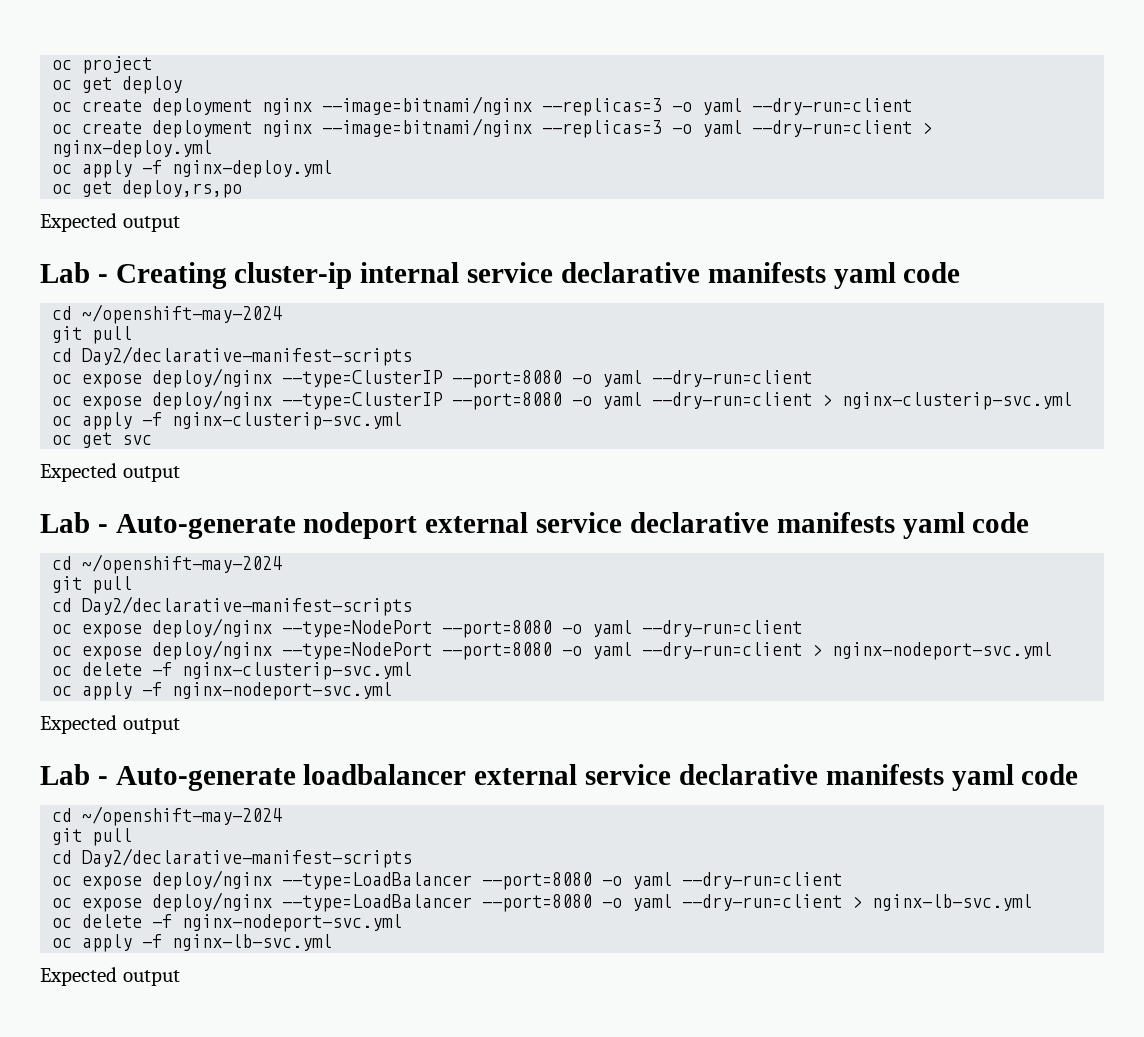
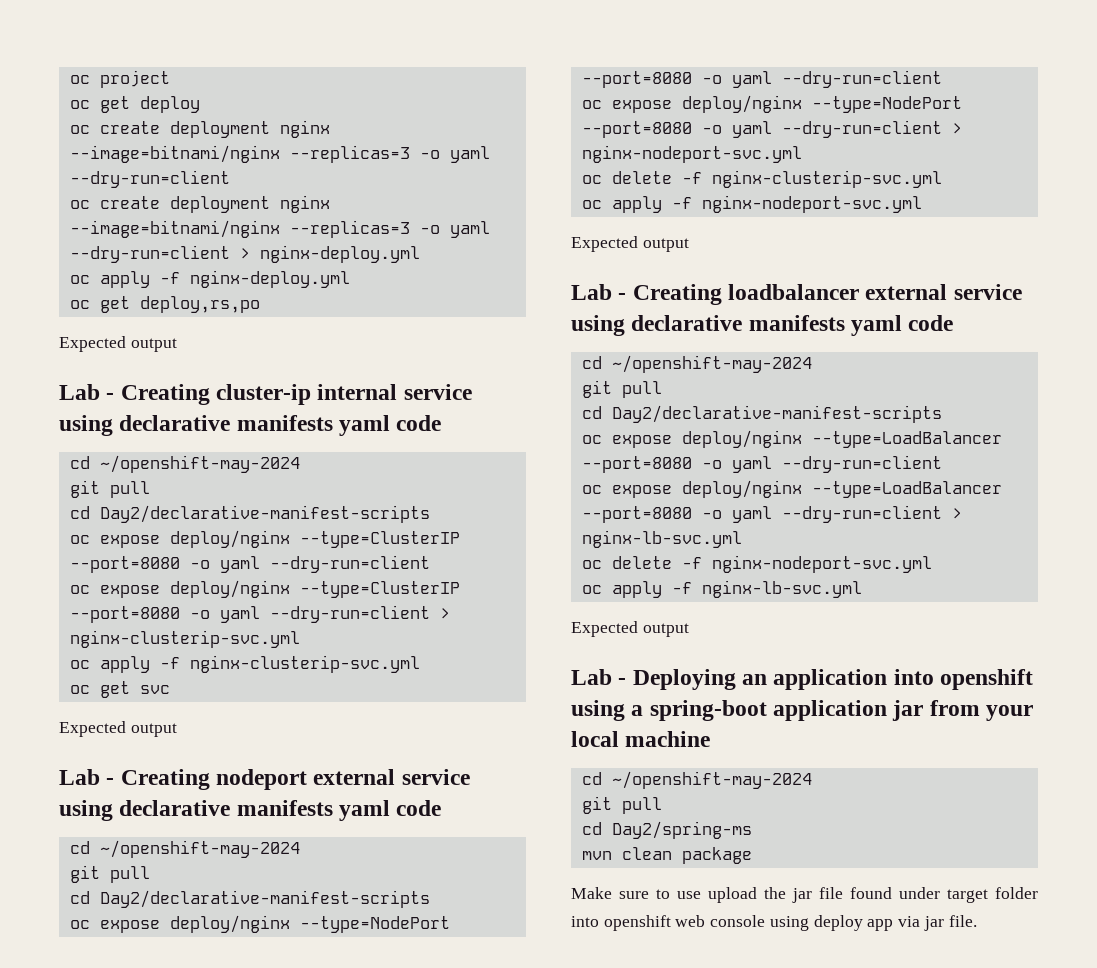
(554, 272) none -> [59,415,113,436] using
[115,514,296,539] Auto-generate -> [120,769,210,790] Creating
(623, 522) none -> [59,800,113,821] using
[115,766,296,791] Auto-generate -> [632,284,722,305] Creating
(672, 774) none -> [571,315,625,336] using
(180, 978) none -> [571,669,1034,690] [571,700,1034,721] [571,731,711,747] [581,771,812,789] [581,796,662,814] [581,821,752,839] [581,847,752,864] [571,887,1038,903] [571,915,977,931] // Lab - Deploying an application into openshift using a spring-boot application jar from your local machine // cd ~/openshift-may-2024 // git pull // cd Day2/spring-ms // mvn clean package // Make sure to use upload the jar file found under target folder into openshift web console using deploy app via jar file.

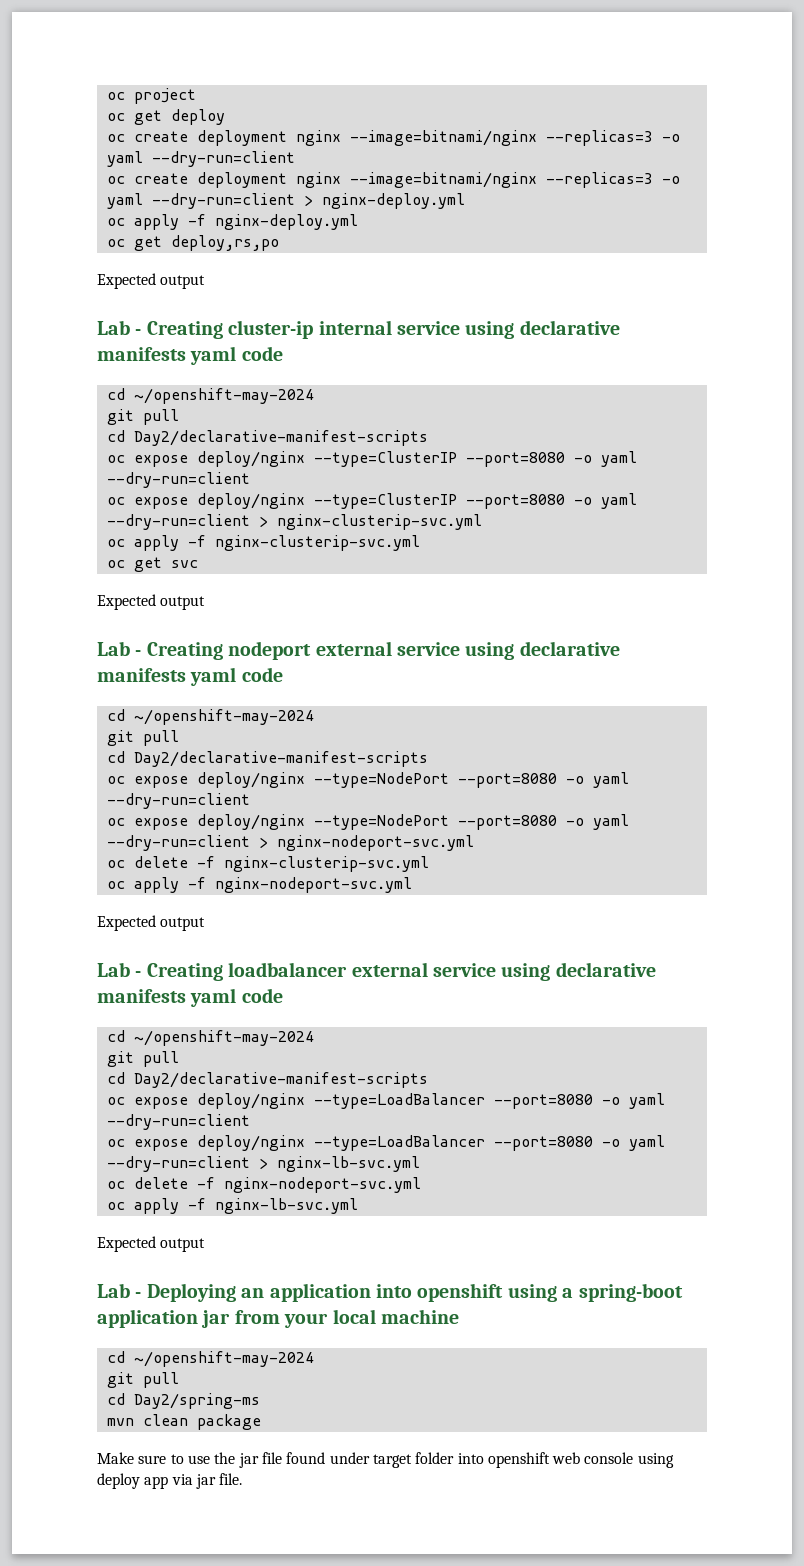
[708,887,757,903] upload -> (210, 1459) none

